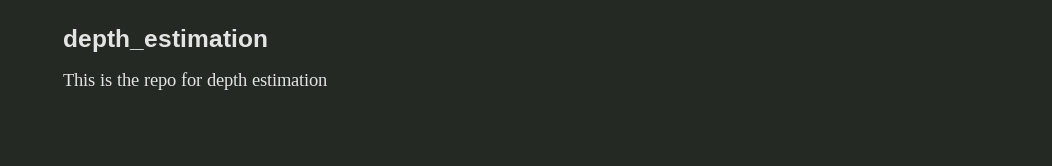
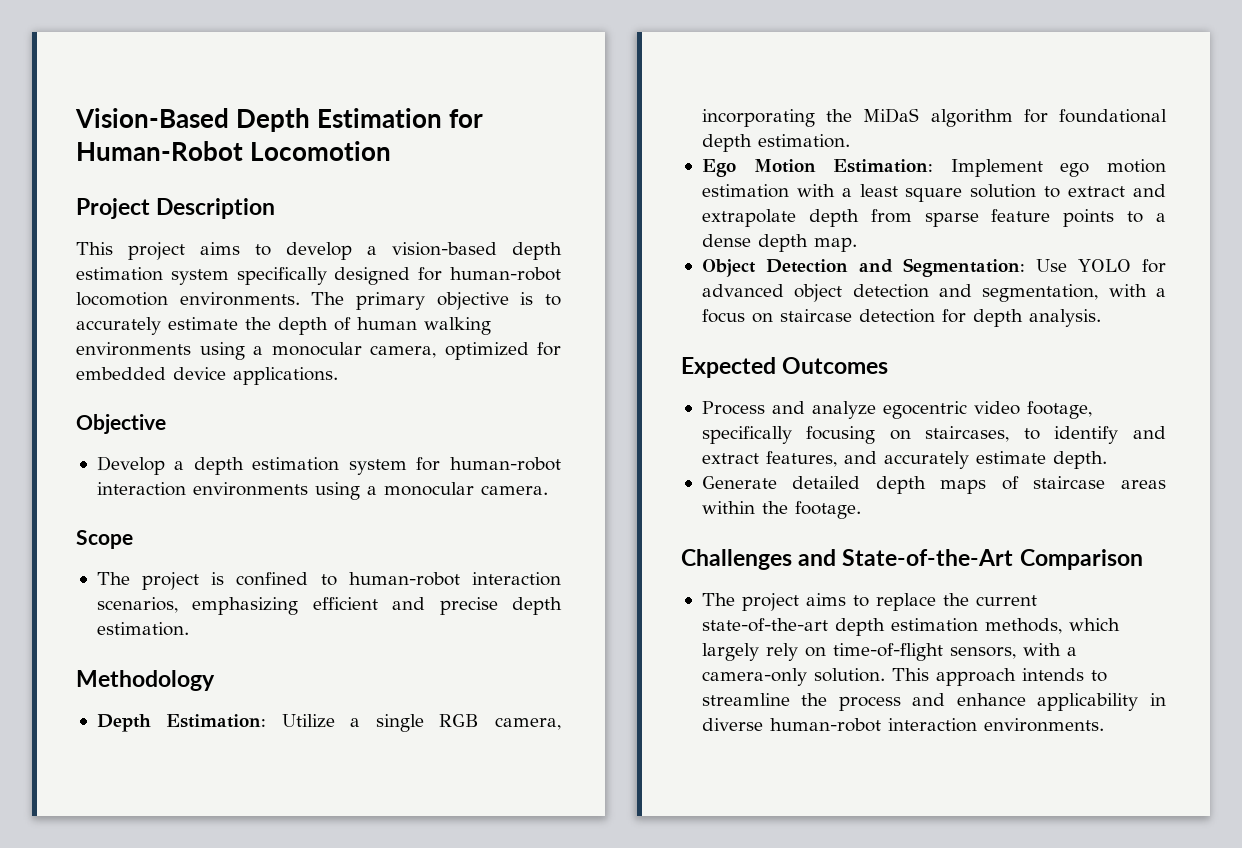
[63,29,268,52] [63,72,327,90] depth_estimation // This is the repo for depth estimation -> [75,108,483,132] [76,141,391,161] [76,198,276,219] [76,242,562,260] [76,267,561,285] [76,292,562,310] [76,317,491,335] [76,342,561,360] [76,367,338,385] [76,414,166,434] [96,456,561,475] [96,482,548,500] [76,530,133,549] [96,572,561,590] [96,597,562,615] [96,622,189,636] [76,670,215,691] [96,714,561,732] [701,108,1167,127] [701,134,850,152] [701,159,1166,177] [701,184,1166,202] [701,209,1166,227] [701,234,857,252] [701,258,1166,277] [701,284,1166,302] [701,309,1101,327] [681,357,889,378] [701,401,1092,419] [701,426,1166,444] [701,451,1107,469] [701,476,1166,494] [701,501,861,519] [681,549,1143,570] [701,593,1037,611] [701,618,1120,636] [701,643,1077,661] [701,668,1107,686] [701,693,1166,711] [701,718,1104,732] Vision-Based Depth Estimation for Human-Robot Locomotion // Project Description // This project aims to develop a vision-based depth estimation system specifically designed for human-robot locomotion environments. The primary objective is to accurately estimate the depth of human walking environments using a monocular camera, optimized for embedded device applications. // Objective // Develop a depth estimation system for human-robot interaction environments using a monocular camera. // Scope // The project is confined to human-robot interaction scenarios, emphasizing efficient and precise depth estimation. // Methodology // Depth Estimation: Utilize a single RGB camera, incorporating the MiDaS algorithm for foundational depth estimation. // Ego Motion Estimation: Implement ego motion estimation with a least square solution to extract and extrapolate depth from sparse feature points to a dense depth map. // Object Detection and Segmentation: Use YOLO for advanced object detection and segmentation, with a focus on staircase detection for depth analysis. // Expected Outcomes // Process and analyze egocentric video footage, specifically focusing on staircases, to identify and extract features, and accurately estimate depth. // Generate detailed depth maps of staircase areas within the footage. // Challenges and State-of-the-Art Comparison // The project aims to replace the current state-of-the-art depth estimation methods, which largely rely on time-of-flight sensors, with a camera-only solution. This approach intends to streamline the process and enhance applicability in diverse human-robot interaction environments.

